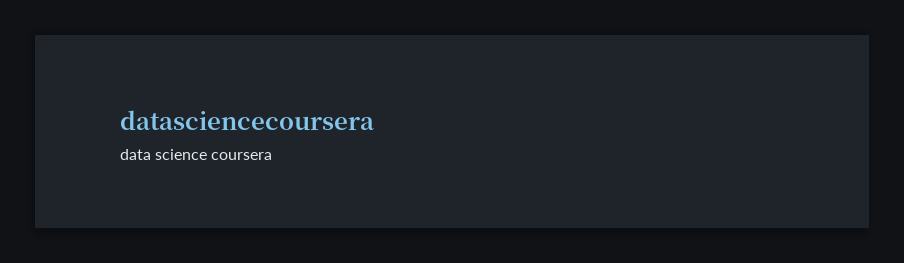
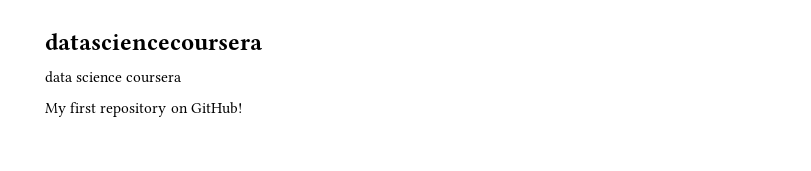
(273, 156) none -> [45,102,242,117] // My first repository on GitHub!

